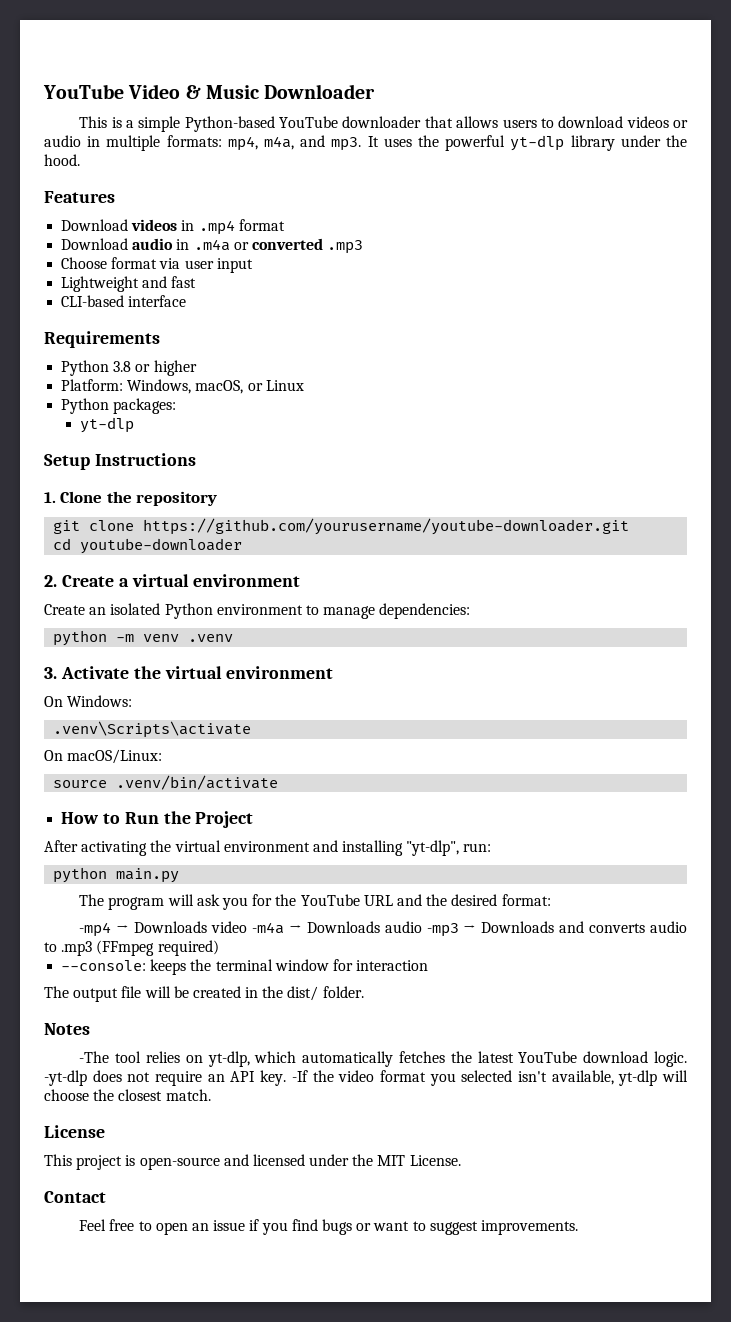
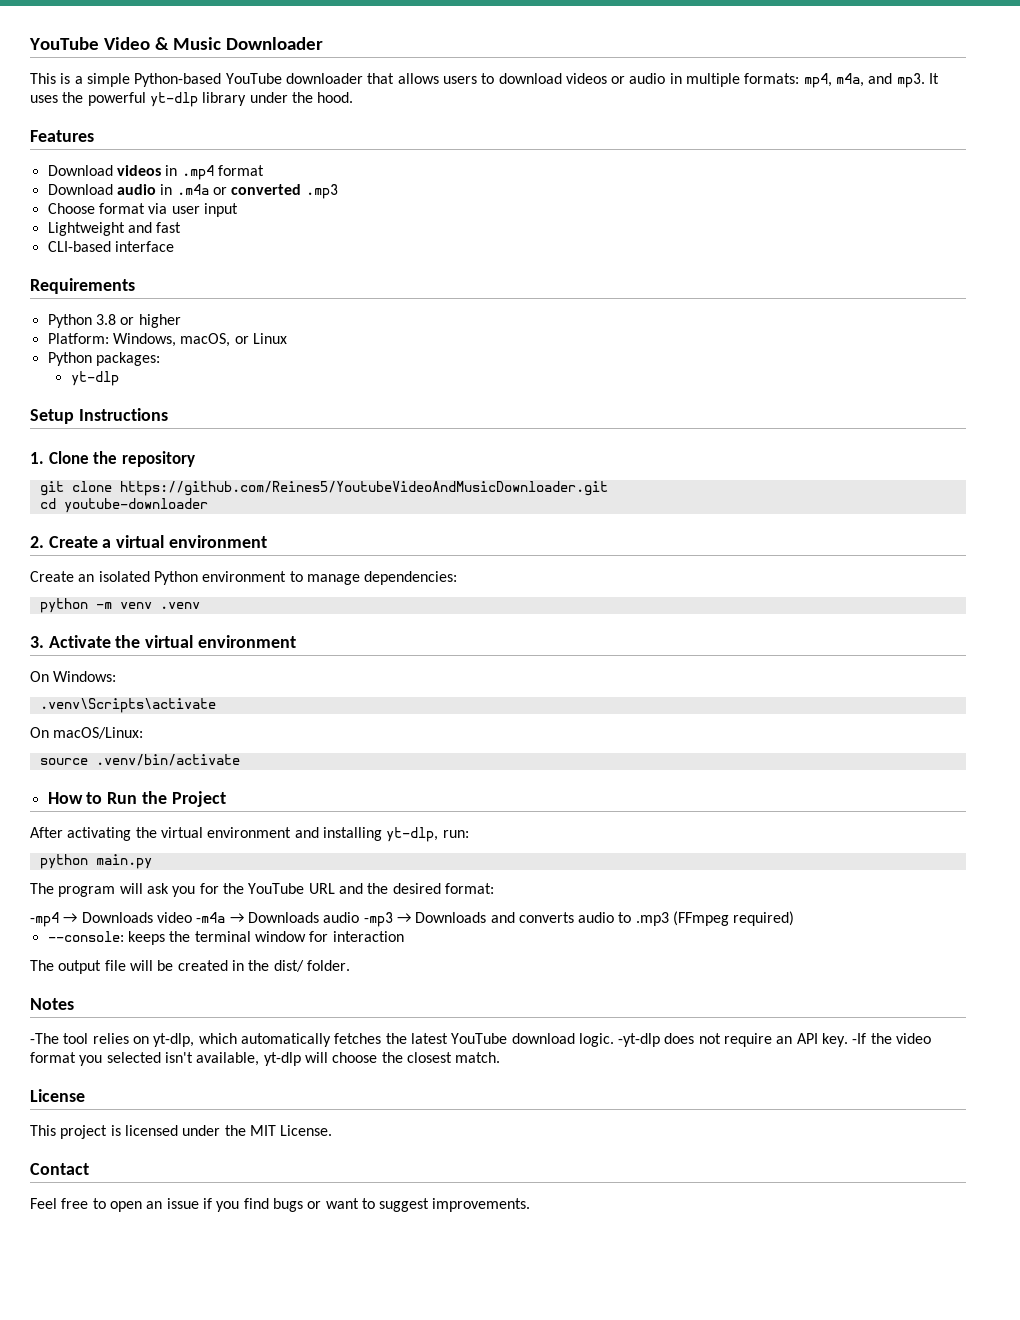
[143,518,630,535] https://github.com/yourusername/youtube-downloader.git -> [119,481,608,496] https://github.com/Reines5/YoutubeVideoAndMusicDownloader.git
[406,840,460,856] "yt-dlp", -> [386,827,439,842] yt-dlp,
[139,1154,249,1170] open-source and -> (121, 1130) none

